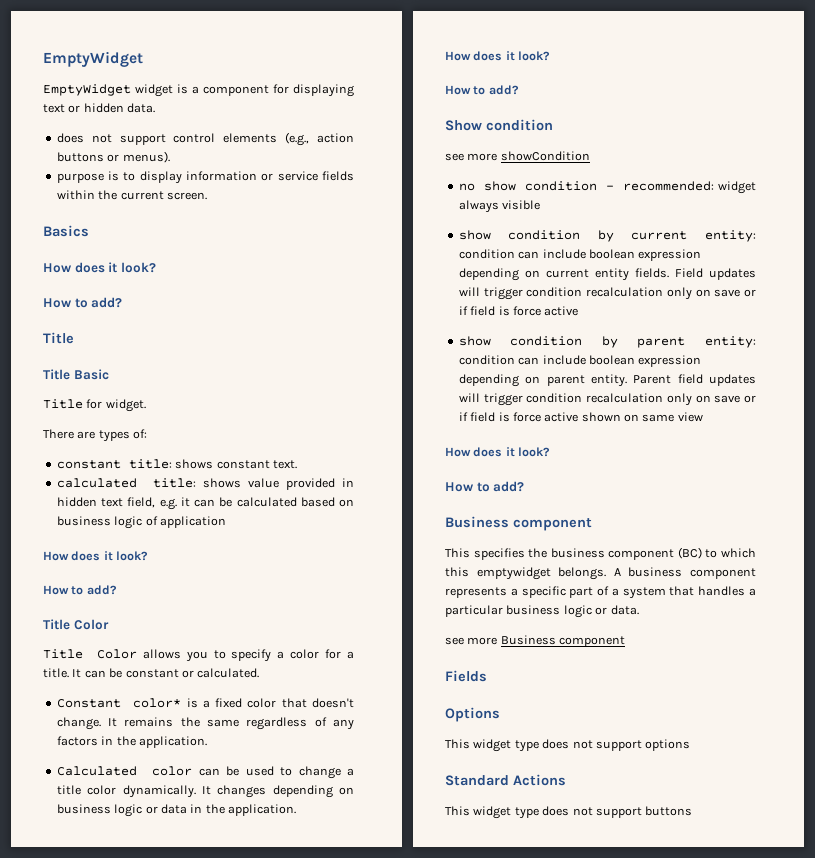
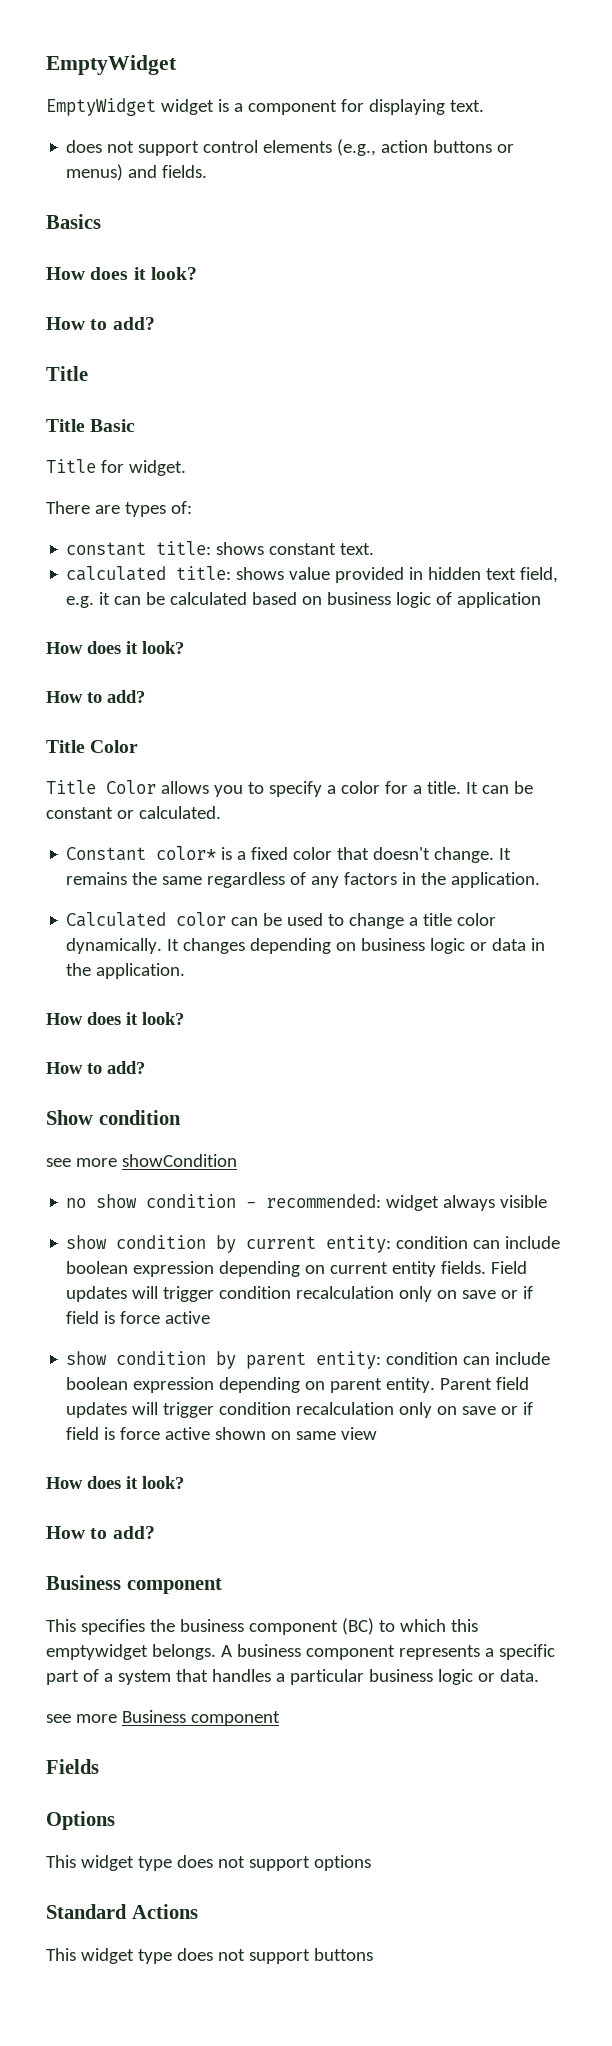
[43,103,156,113] text or hidden data. -> [449,100,484,112] text.
[122,151,170,163] [56,171,354,184] [56,190,207,200] menus). // purpose is to display information or service fields within the current screen. -> [66,164,208,181] menus) and fields.

